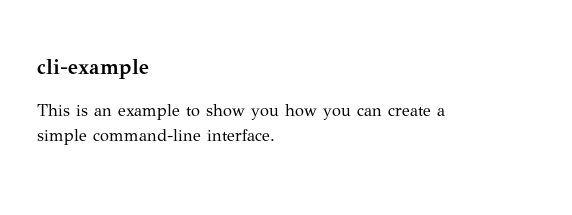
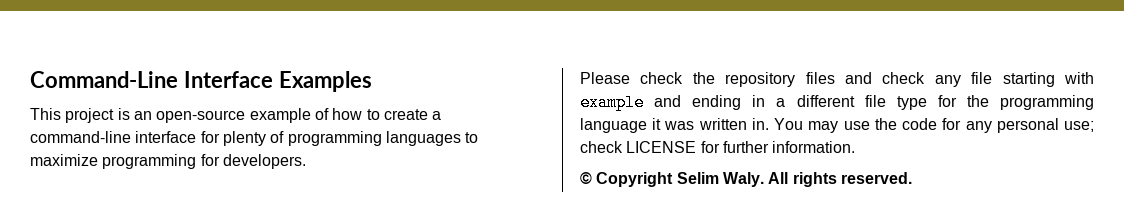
[37,59,149,79] cli-example -> [30,71,372,92] Command-Line Interface Examples
(70, 110) none -> [65,108,115,123] project
[118,104,445,120] [37,129,275,145] example to show you how you can create a simple command-line interface. -> [156,108,442,123] [30,131,479,146] [30,154,306,169] [580,72,1094,87] [580,94,1094,111] [580,118,1094,133] [580,141,856,153] [580,172,912,187] open-source example of how to create a command-line interface for plenty of programming languages to maximize programming for developers. // Please check the repository files and check any file starting with example and ending in a different file type for the programming language it was written in. You may use the code for any personal use; check LICENSE for further information. // © Copyright Selim Waly. All rights reserved.

